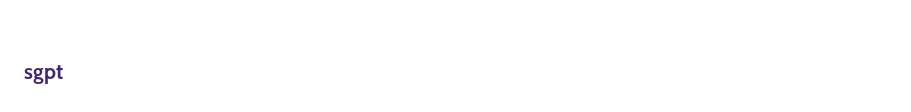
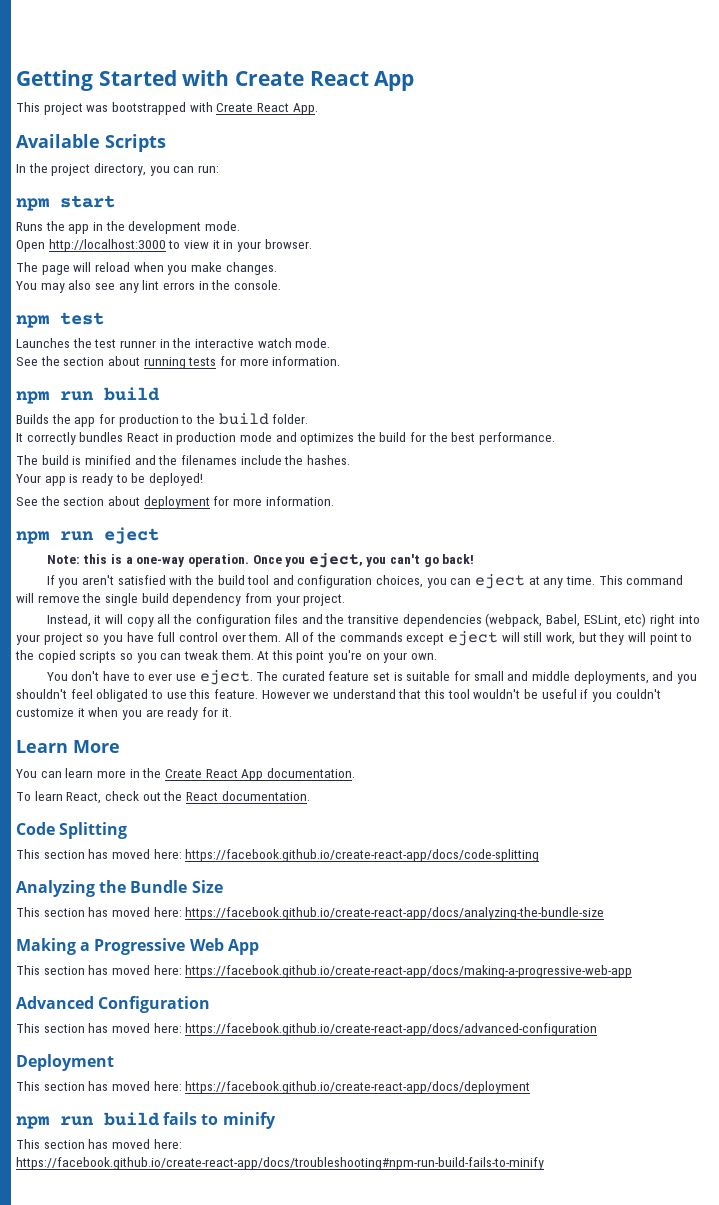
[24,65,63,84] sgpt -> [16,70,415,91] [16,102,318,115] [16,134,166,152] [16,163,219,176] [16,195,115,211] [16,221,240,234] [16,239,312,252] [16,262,277,275] [16,280,281,293] [16,312,104,328] [16,338,331,348] [16,356,341,369] [16,387,160,404] [16,413,309,427] [16,432,556,445] [16,455,350,465] [16,473,203,486] [16,496,334,509] [16,527,159,544] [46,553,475,568] [46,574,684,589] [16,593,346,606] [46,613,700,627] [16,631,693,646] [15,650,438,663] [46,670,697,685] [16,689,661,702] [16,707,232,720] [16,740,120,753] [16,768,355,781] [16,791,310,804] [16,822,128,839] [16,849,540,862] [16,880,223,897] [16,907,605,920] [16,938,259,955] [16,965,633,978] [16,996,211,1013] [16,1023,598,1036] [16,1054,114,1071] [16,1081,531,1094] [16,1112,276,1129] [16,1139,182,1149] [16,1157,544,1170] Getting Started with Create React App // This project was bootstrapped with Create React App. // Available Scripts // In the project directory, you can run: // npm start // Runs the app in the development mode. // Open http://localhost:3000 to view it in your browser. // The page will reload when you make changes. // You may also see any lint errors in the console. // npm test // Launches the test runner in the interactive watch mode. // See the section about running tests for more information. // npm run build // Builds the app for production to the build folder. // It correctly bundles React in production mode and optimizes the build for the best performance. // The build is minified and the filenames include the hashes. // Your app is ready to be deployed! // See the section about deployment for more information. // npm run eject // Note: this is a one-way operation. Once you eject, you can't go back! // If you aren't satisfied with the build tool and configuration choices, you can eject at any time. This command will remove the single build dependency from your project. // Instead, it will copy all the configuration files and the transitive dependencies (webpack, Babel, ESLint, etc) right into your project so you have full control over them. All of the commands except eject will still work, but they will point to the copied scripts so you can tweak them. At this point you're on your own. // You don't have to ever use eject. The curated feature set is suitable for small and middle deployments, and you shouldn't feel obligated to use this feature. However we understand that this tool wouldn't be useful if you couldn't customize it when you are ready for it. // Learn More // You can learn more in the Create React App documentation. // To learn React, check out the React documentation. // Code Splitting // This section has moved here: https://facebook.github.io/create-react-app/docs/code-splitting // Analyzing the Bundle Size // This section has moved here: https://facebook.github.io/create-react-app/docs/analyzing-the-bundle-size // Making a Progressive Web App // This section has moved here: https://facebook.github.io/create-react-app/docs/making-a-progressive-web-app // Advanced Configuration // This section has moved here: https://facebook.github.io/create-react-app/docs/advanced-configuration // Deployment // This section has moved here: https://facebook.github.io/create-react-app/docs/deployment // npm run build fails to minify // This section has moved here: https://facebook.github.io/create-react-app/docs/troubleshooting#npm-run-build-fails-to-minify

